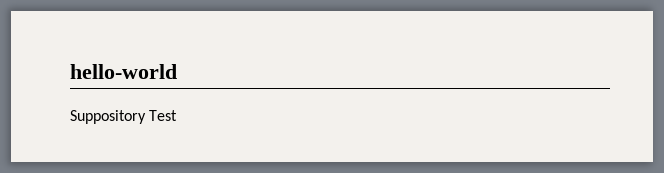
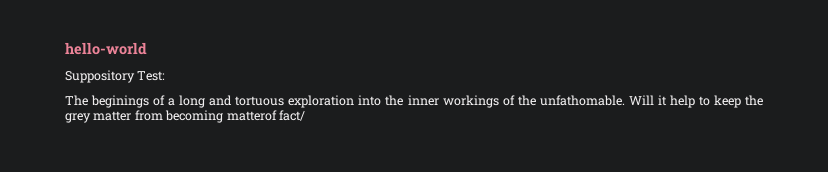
[149,110,178,121] Test -> [137,71,166,81] [65,95,763,108] [65,110,305,123] Test: // The beginings of a long and tortuous exploration into the inner workings of the unfathomable. Will it help to keep the grey matter from becoming matterof fact/

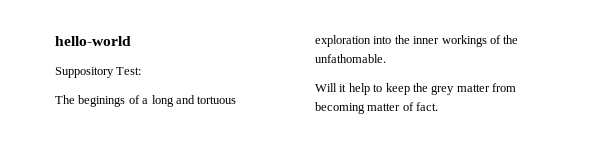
(625, 100) none -> (386, 58) //
[226,110,305,121] matterof fact/ -> [367,102,439,111] matter of fact.

